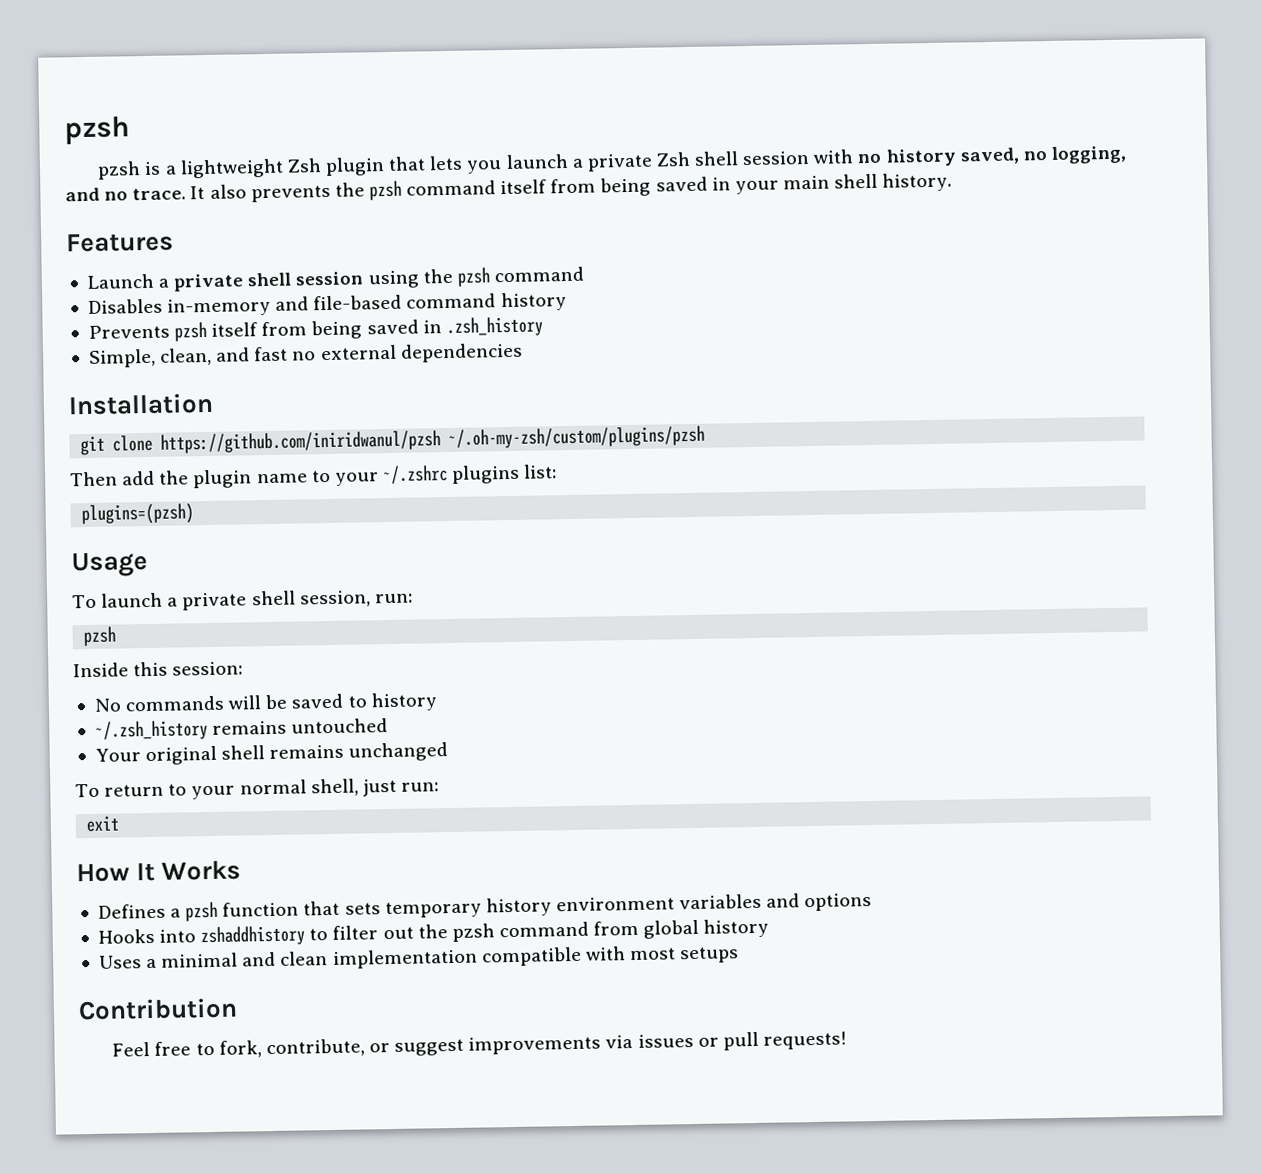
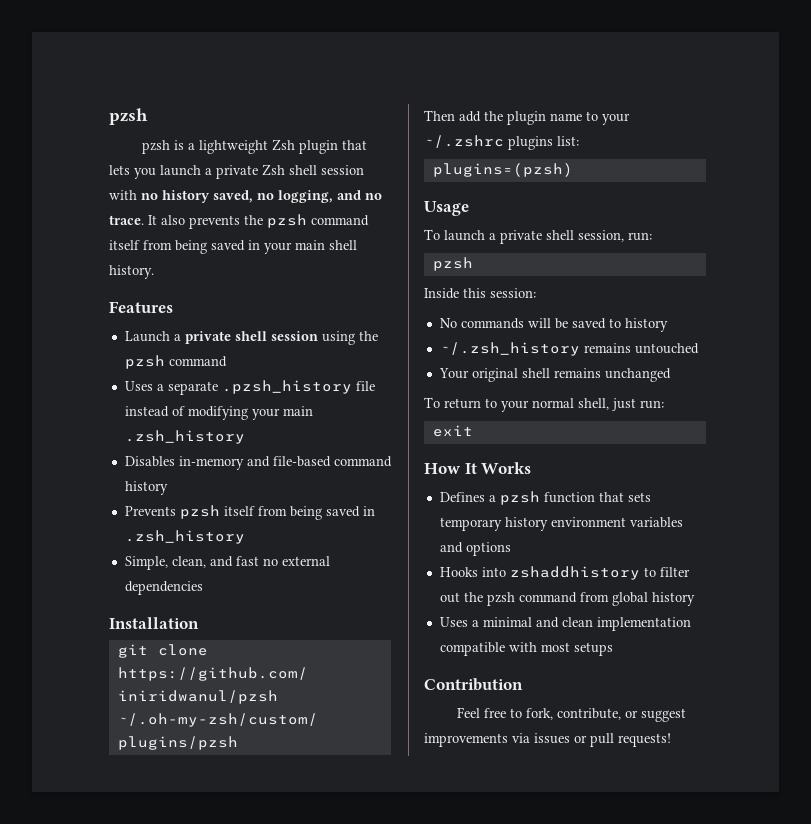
(584, 274) none -> [124,380,375,395] [124,406,313,420] [124,430,245,444] // Uses a separate .pzsh_history file instead of modifying your main .zsh_history

